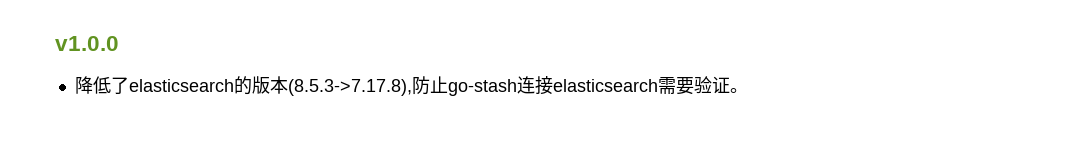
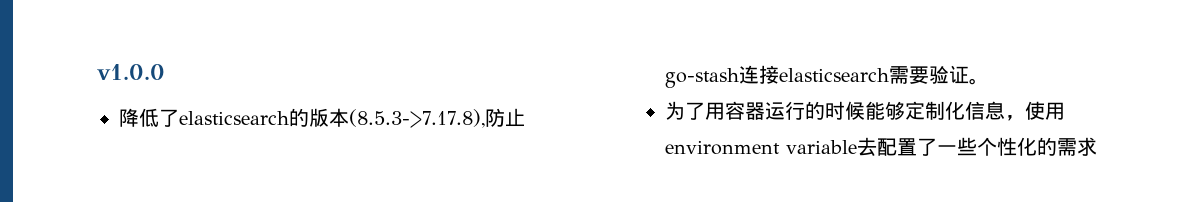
(748, 90) none -> [665,101,1065,121] [665,137,1097,156] // 为了用容器运行的时候能够定制化信息，使用environment variable去配置了一些个性化的需求

